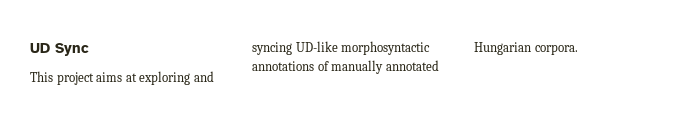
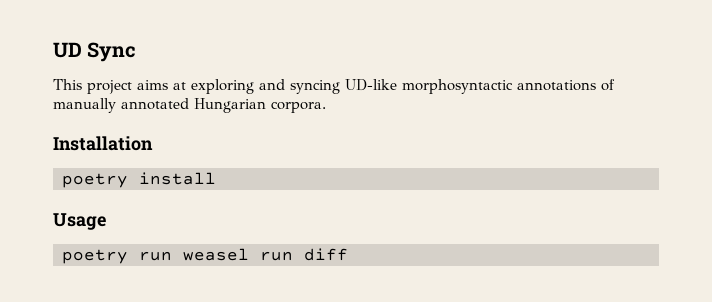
(578, 49) none -> [53,136,153,151] [62,172,216,188] [53,213,107,230] [62,248,348,264] // Installation // poetry install // Usage // poetry run weasel run diff

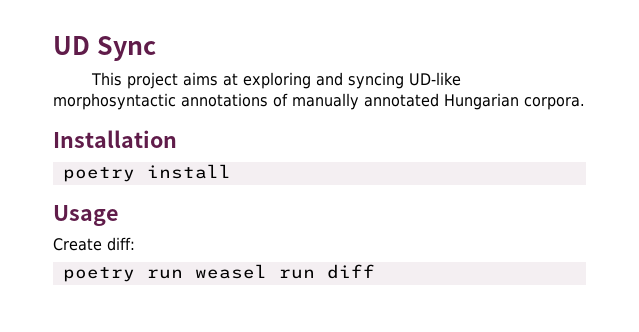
(107, 221) none -> [53,237,135,251] // Create diff:

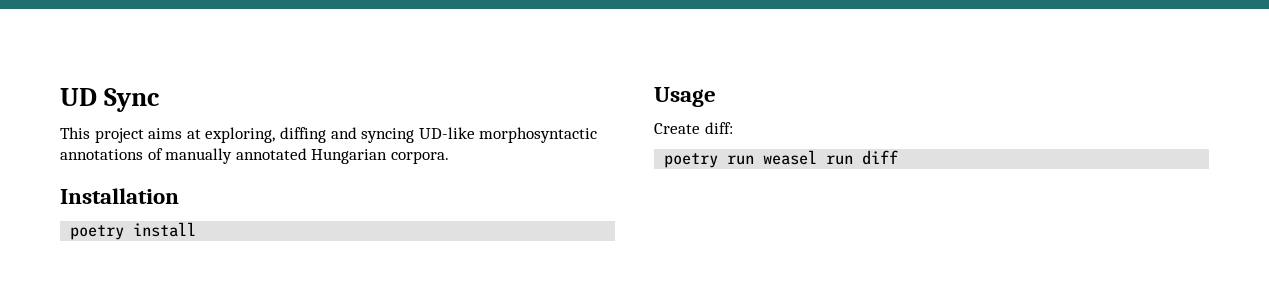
[243,72,312,89] exploring -> [205,127,326,143] exploring, diffing

